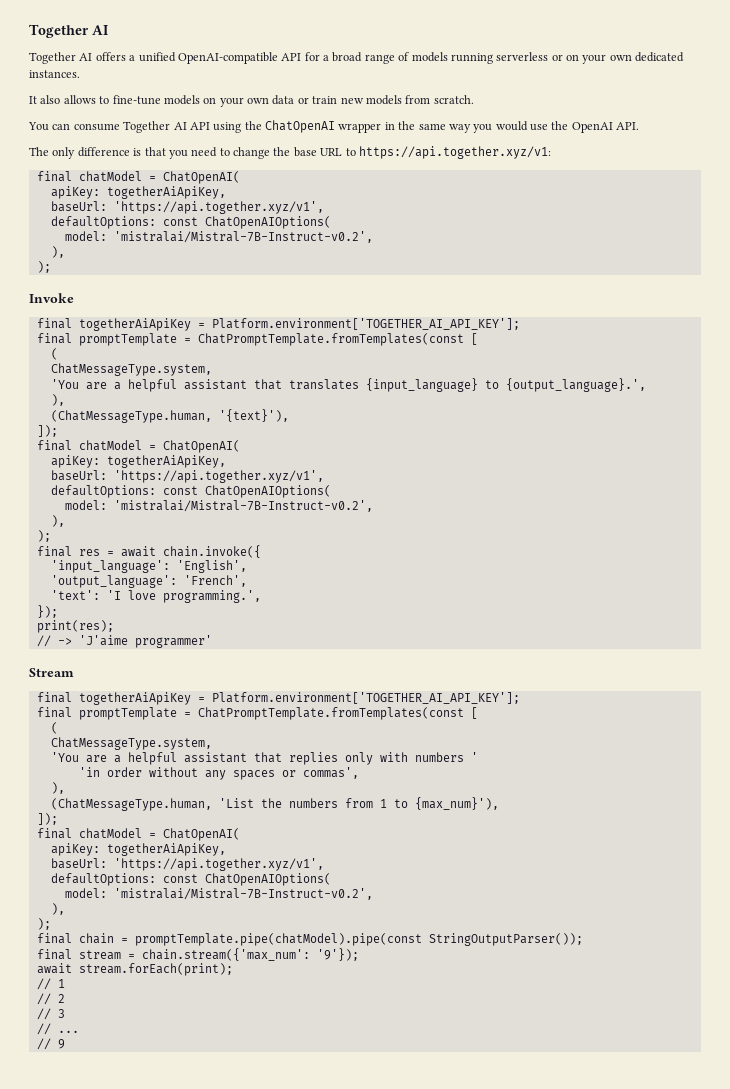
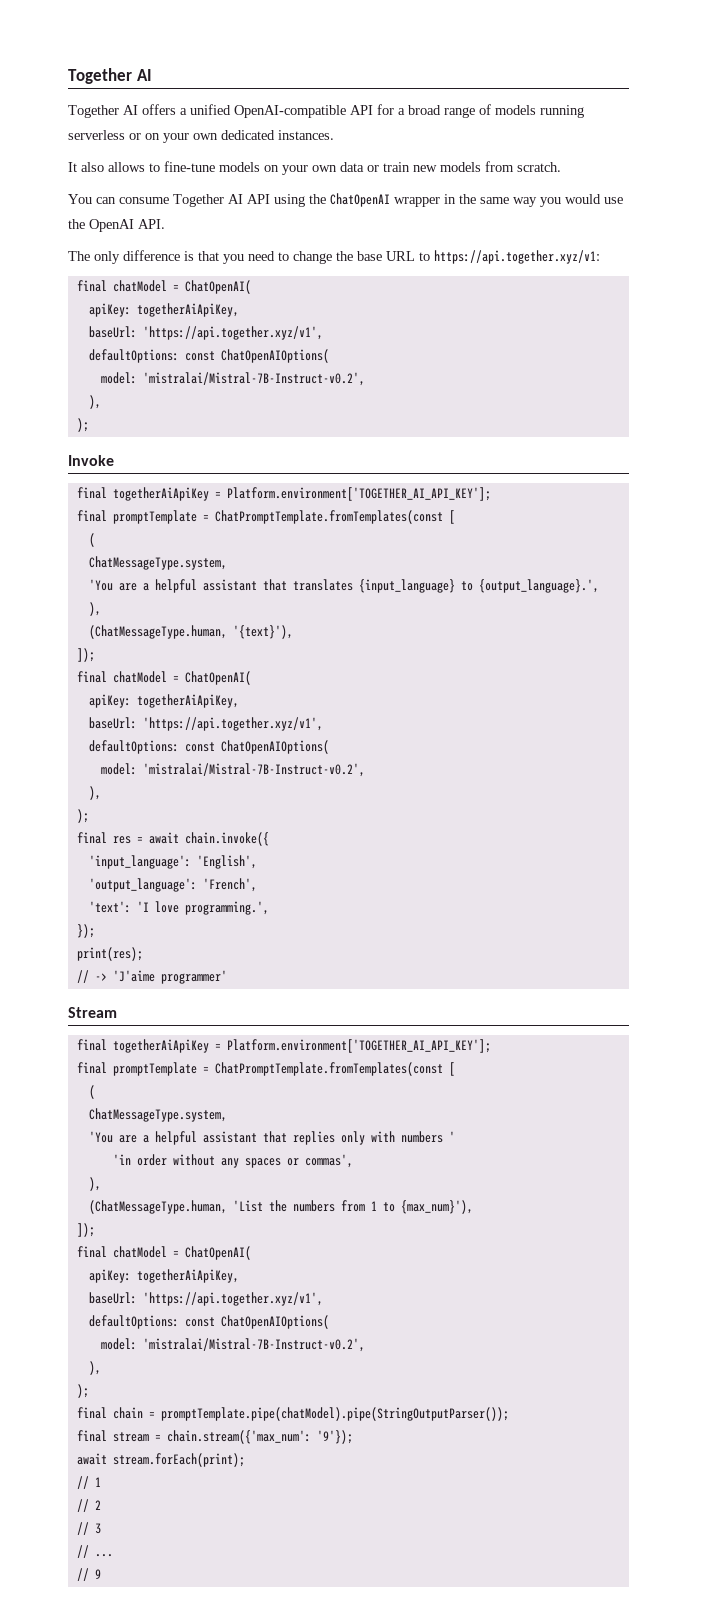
[134,933,583,946] promptTemplate.pipe(chatModel).pipe(const StringOutputParser()); -> [160,1407,509,1421] promptTemplate.pipe(chatModel).pipe(StringOutputParser());

